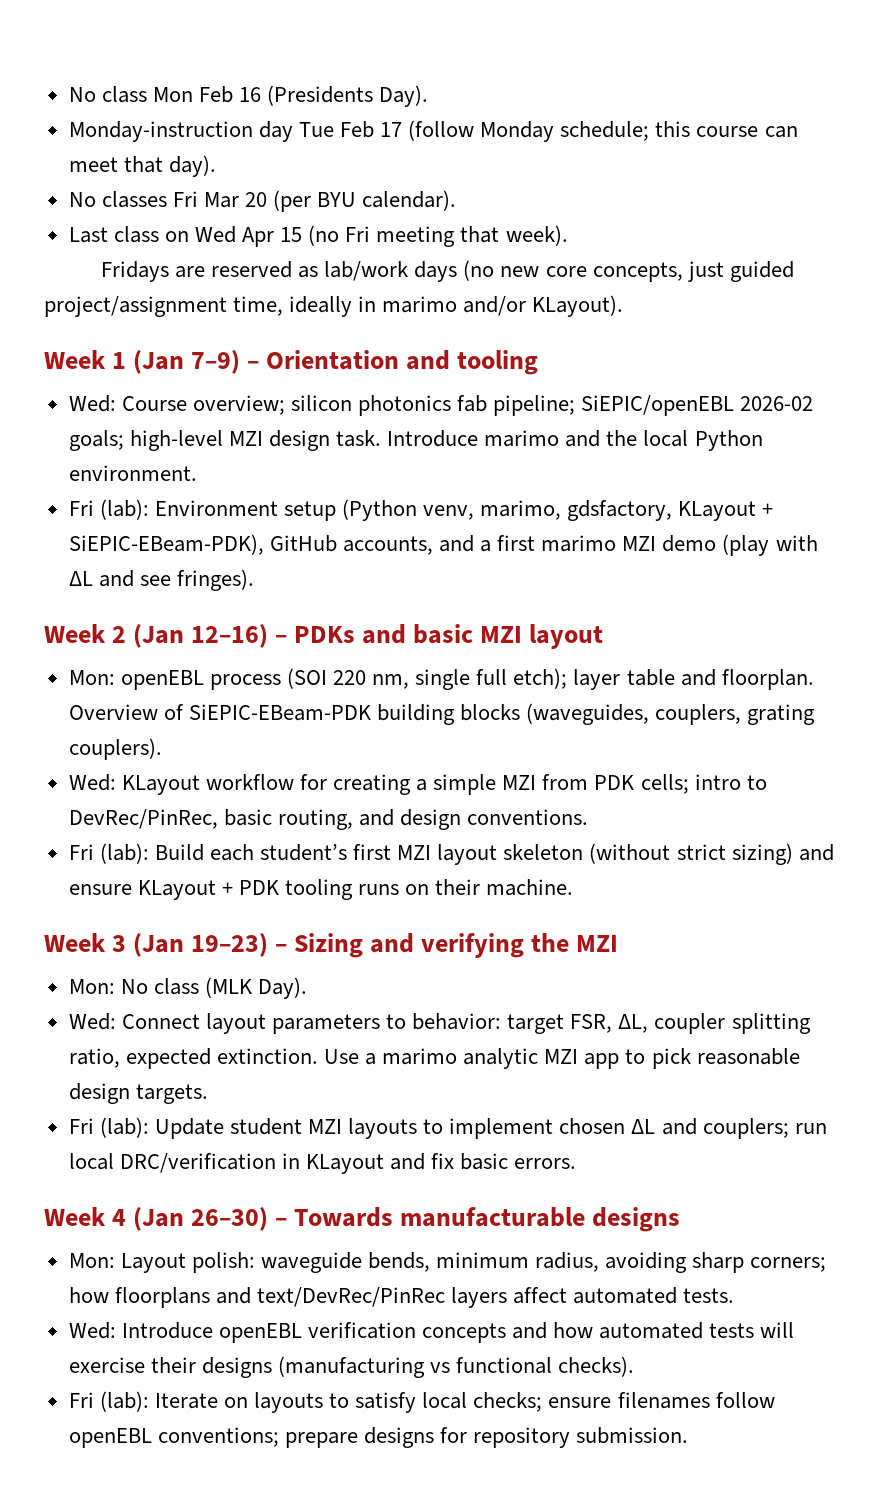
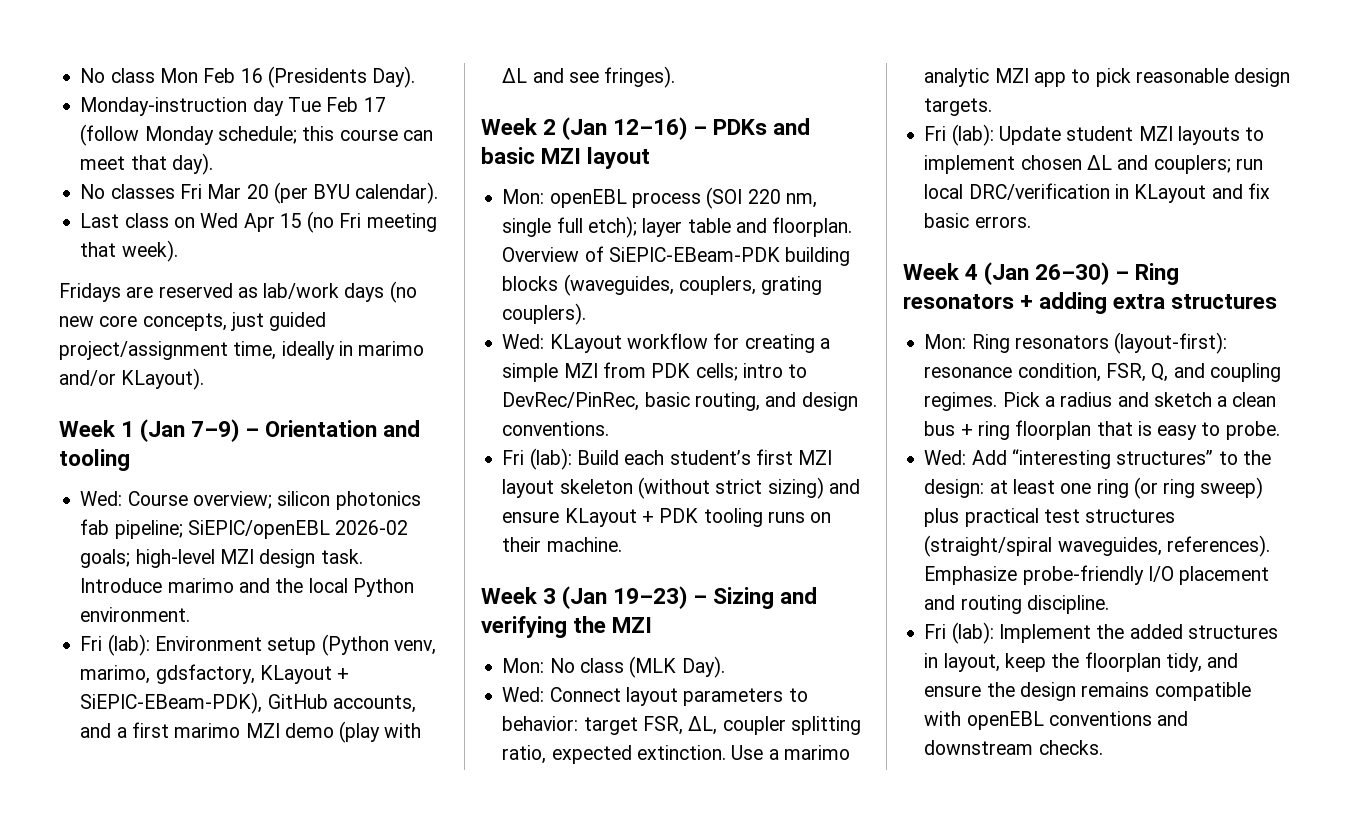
[294,1207,681,1232] [68,1252,827,1273] [68,1287,735,1308] [68,1322,795,1343] [68,1356,635,1378] [68,1391,775,1413] [68,1427,689,1448] Towards manufacturable designs // Mon: Layout polish: waveguide bends, minimum radius, avoiding sharp corners; how floorplans and text/DevRec/PinRec layers affect automated tests. // Wed: Introduce openEBL verification concepts and how automated tests will exercise their designs (manufacturing vs functional checks). // Fri (lab): Iterate on layouts to satisfy local checks; ensure filenames follow openEBL conventions; prepare designs for repository submission. -> [1135,263,1180,285] [903,292,1278,314] [924,332,1228,354] [924,363,1281,382] [924,392,1277,411] [924,420,1280,440] [924,449,1271,469] [924,477,1264,499] [924,508,1176,527] [924,535,1270,557] [924,565,1270,585] [924,595,1109,614] [924,622,1278,644] [924,652,1239,672] [924,682,1251,701] [924,711,1189,730] [924,740,1103,755] Ring resonators + adding extra structures // Mon: Ring resonators (layout-first): resonance condition, FSR, Q, and coupling regimes. Pick a radius and sketch a clean bus + ring floorplan that is easy to probe. // Wed: Add “interesting structures” to the design: at least one ring (or ring sweep) plus practical test structures (straight/spiral waveguides, references). Emphasize probe-friendly I/O placement and routing discipline. // Fri (lab): Implement the added structures in layout, keep the floorplan tidy, and ensure the design remains compatible with openEBL conventions and downstream checks.

